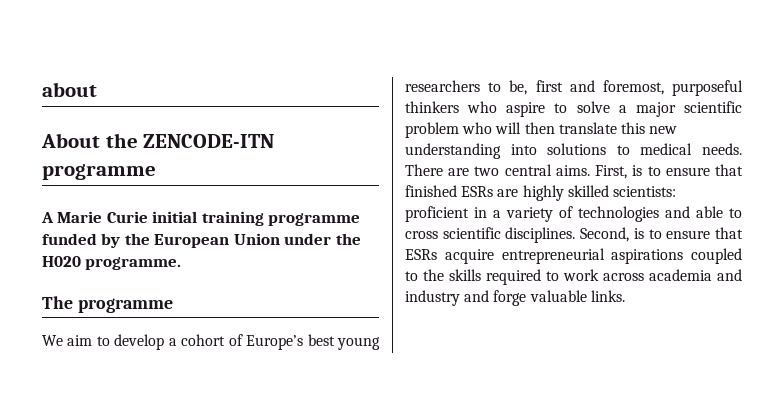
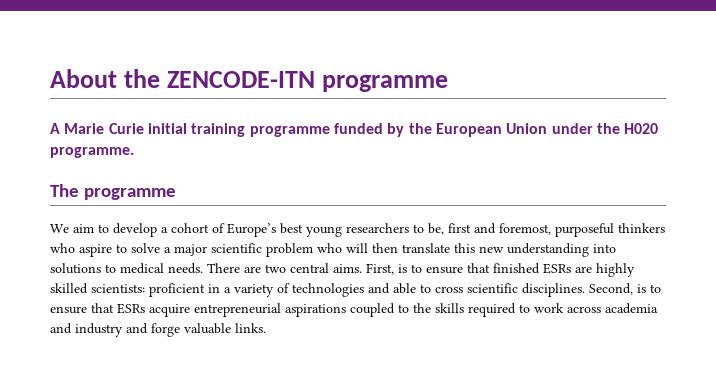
[42,82,97,97] about // -> (50, 78) none

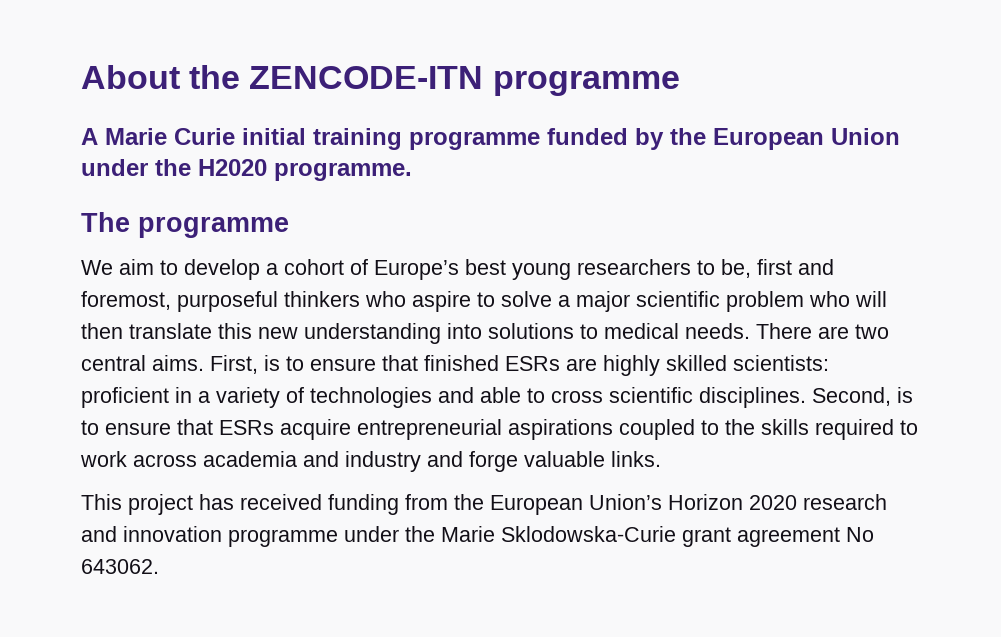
[624,123,659,134] H020 -> [198,159,267,176] H2020
(266, 328) none -> [81,494,887,515] [81,526,874,547] [81,559,159,574] // This project has received funding from the European Union’s Horizon 2020 research and innovation programme under the Marie Sklodowska-Curie grant agreement No 643062.

